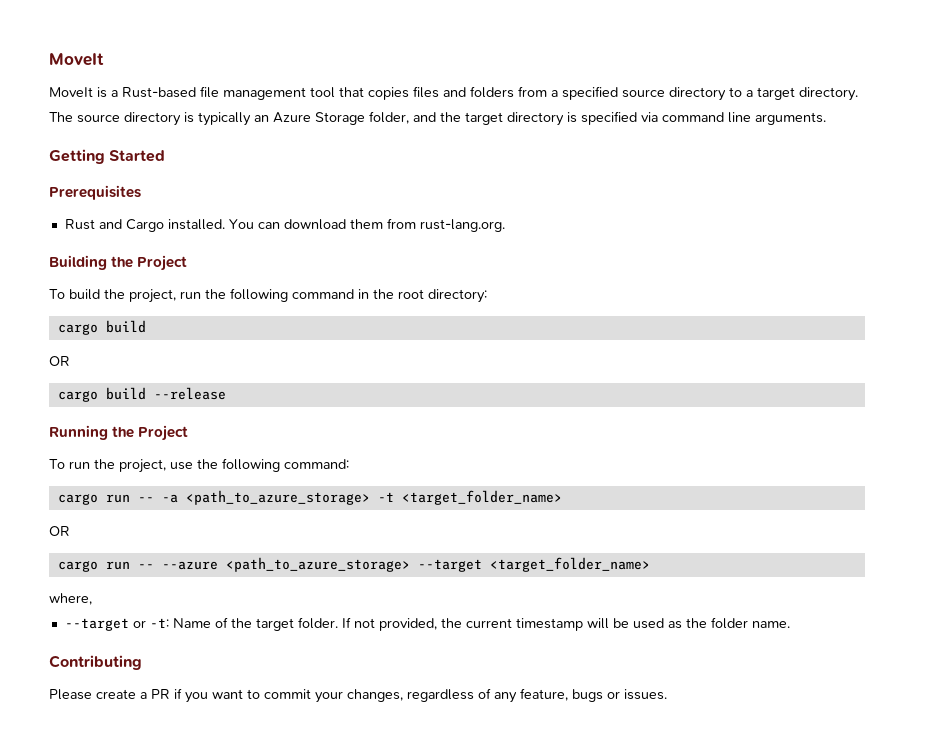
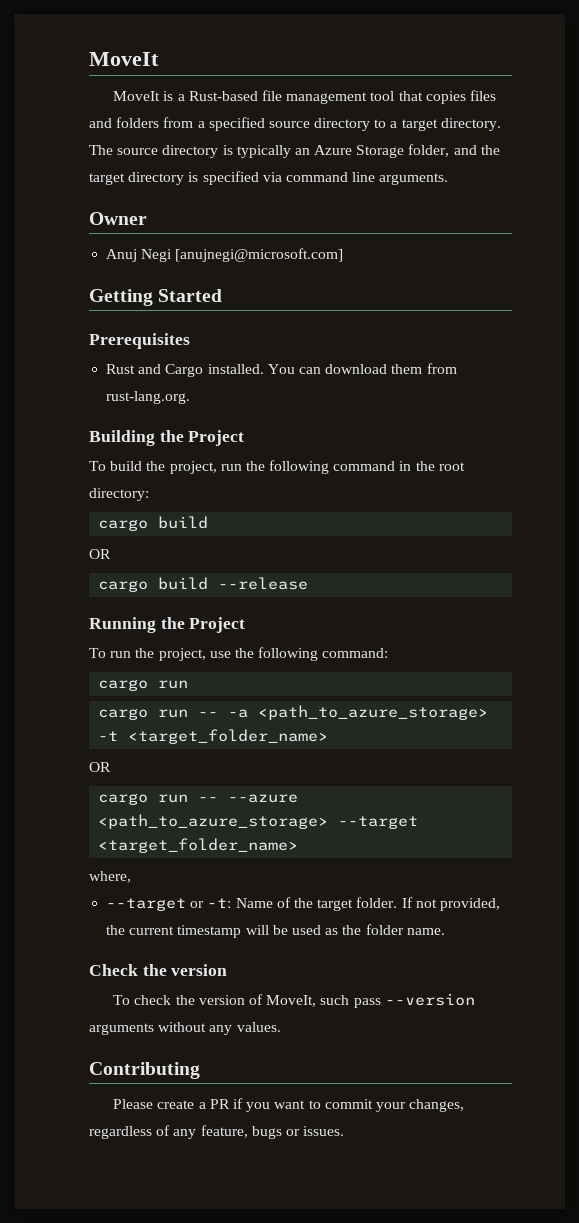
(826, 118) none -> [89,212,147,225] [106,248,344,262] // Owner // Anuj Negi [anujnegi@microsoft.com]
(130, 498) none -> [98,708,189,720] // cargo run
(790, 624) none -> [89,964,228,976] [113,993,475,1008] [89,1022,281,1035] // Check the version // To check the version of MoveIt, such pass --version arguments without any values.

